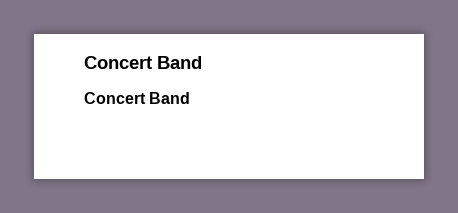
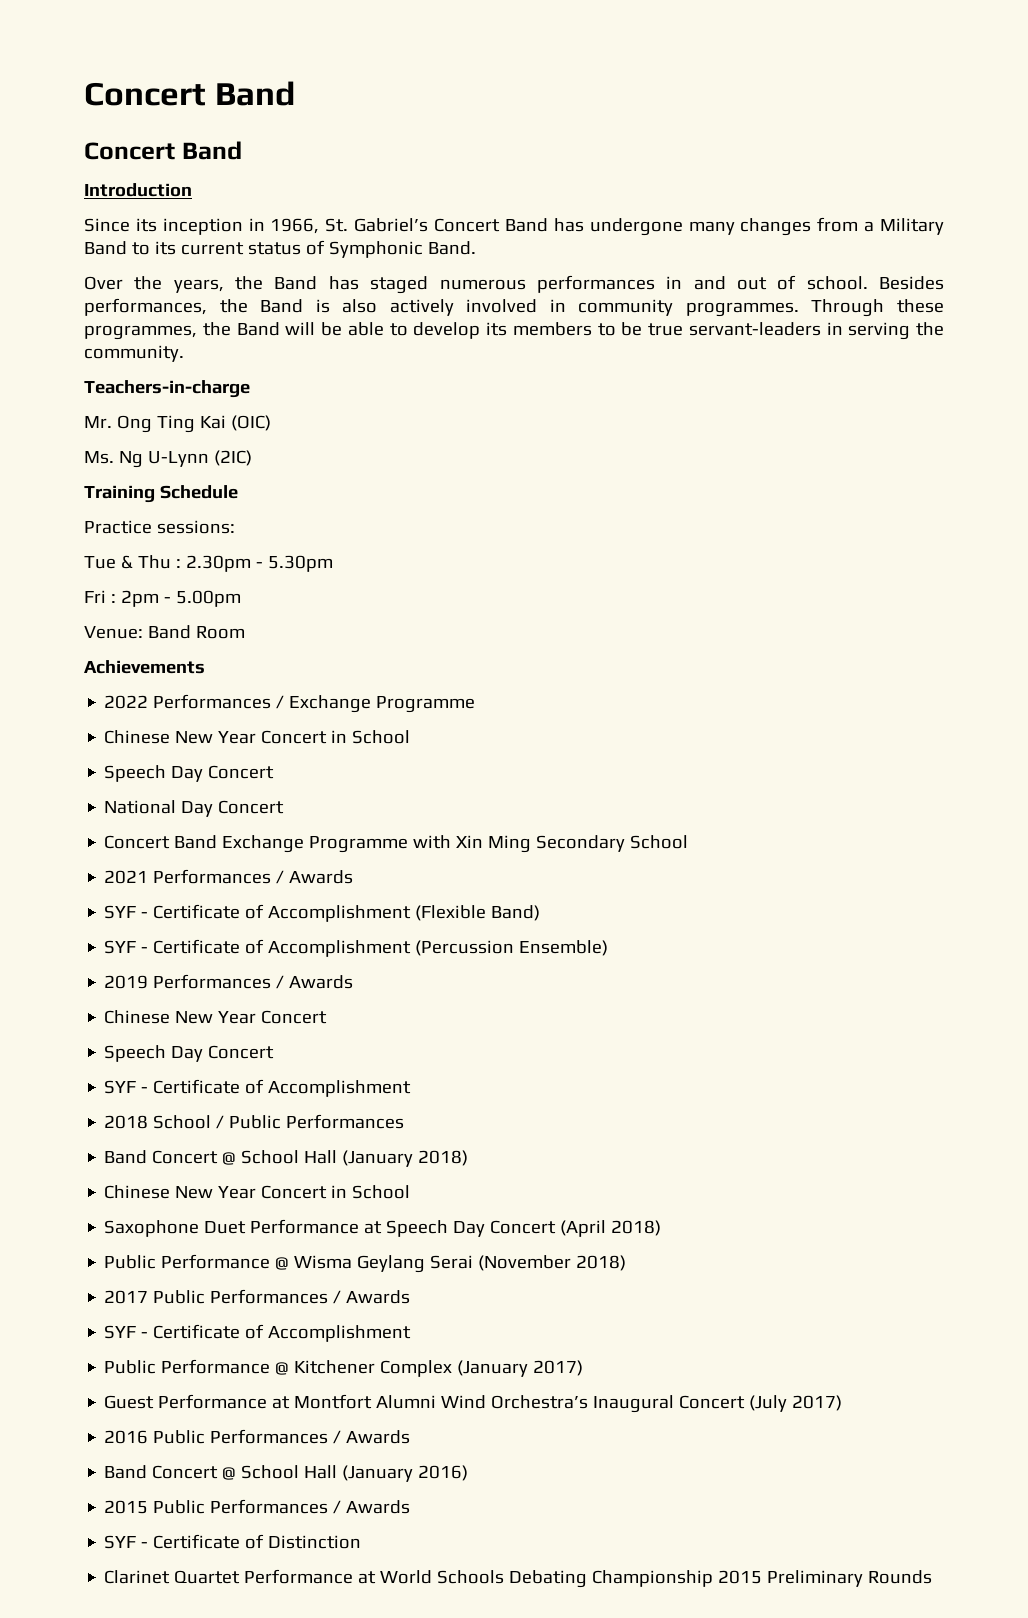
(191, 98) none -> [84,183,192,197] [84,217,945,236] [84,240,476,258] [84,275,945,294] [84,298,944,317] [84,322,944,340] [84,345,184,362] [84,380,250,398] [84,415,271,433] [84,450,252,468] [84,485,238,503] [84,520,235,534] [84,555,333,572] [84,590,241,607] [84,625,245,639] [84,660,205,674] [104,694,476,713] [104,730,411,744] [104,765,275,782] [104,800,285,817] [104,835,689,853] [104,869,354,884] [104,904,541,922] [104,939,609,957] [104,974,354,989] [104,1010,328,1024] [104,1045,275,1062] [104,1079,412,1097] [104,1114,405,1129] [104,1150,469,1167] [104,1185,411,1199] [104,1219,662,1237] [104,1254,627,1273] [104,1289,411,1304] [104,1324,412,1342] [104,1359,584,1377] [104,1394,843,1413] [104,1429,411,1444] [104,1465,469,1482] [104,1499,411,1514] [104,1534,362,1549] [104,1569,933,1588] // Introduction // Since its inception in 1966, St. Gabriel’s Concert Band has undergone many changes from a Military Band to its current status of Symphonic Band. // Over the years, the Band has staged numerous performances in and out of school. Besides performances, the Band is also actively involved in community programmes. Through these programmes, the Band will be able to develop its members to be true servant-leaders in serving the community. // Teachers-in-charge // Mr. Ong Ting Kai (OIC) // Ms. Ng U-Lynn (2IC) // Training Schedule // Practice sessions: // Tue & Thu : 2.30pm - 5.30pm // Fri : 2pm - 5.00pm // Venue: Band Room // Achievements // 2022 Performances / Exchange Programme // Chinese New Year Concert in School // Speech Day Concert // National Day Concert // Concert Band Exchange Programme with Xin Ming Secondary School // 2021 Performances / Awards // SYF - Certificate of Accomplishment (Flexible Band) // SYF - Certificate of Accomplishment (Percussion Ensemble) // 2019 Performances / Awards // Chinese New Year Concert // Speech Day Concert // SYF - Certificate of Accomplishment // 2018 School / Public Performances // Band Concert @ School Hall (January 2018) // Chinese New Year Concert in School // Saxophone Duet Performance at Speech Day Concert (April 2018) // Public Performance @ Wisma Geylang Serai (November 2018) // 2017 Public Performances / Awards // SYF - Certificate of Accomplishment // Public Performance @ Kitchener Complex (January 2017) // Guest Performance at Montfort Alumni Wind Orchestra’s Inaugural Concert (July 2017) // 2016 Public Performances / Awards // Band Concert @ School Hall (January 2016) // 2015 Public Performances / Awards // SYF - Certificate of Distinction // Clarinet Quartet Performance at World Schools Debating Championship 2015 Preliminary Rounds

